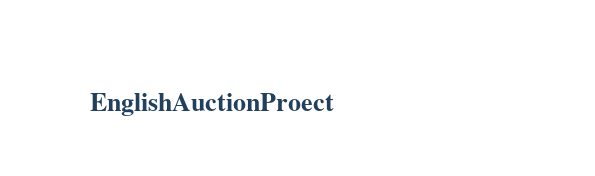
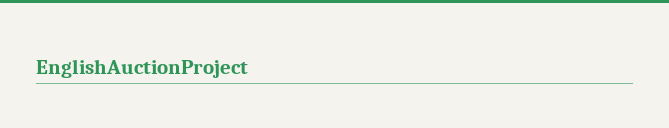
[90,93,334,116] EnglishAuctionProect -> [36,59,248,78] EnglishAuctionProject

